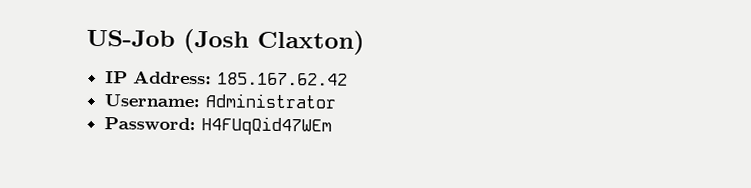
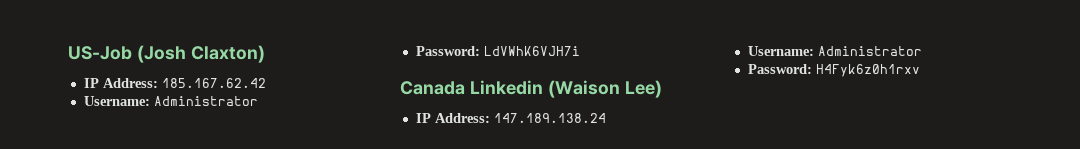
[201,116,333,136] H4FUqQid47WEm -> [483,46,580,56] [400,80,662,98] [415,113,606,123] [747,46,922,56] [747,64,920,77] LdVWhK6VJH7i // Canada Linkedin (Waison Lee) // IP Address: 147.189.138.24 // Username: Administrator // Password: H4Fyk6z0h1rxv

